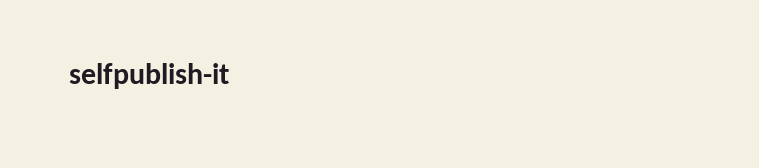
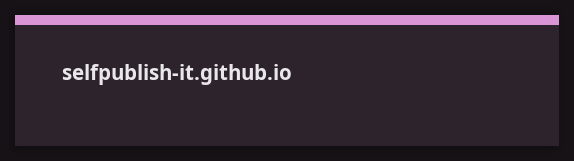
[69,63,229,89] selfpublish-it -> [62,64,292,85] selfpublish-it.github.io

